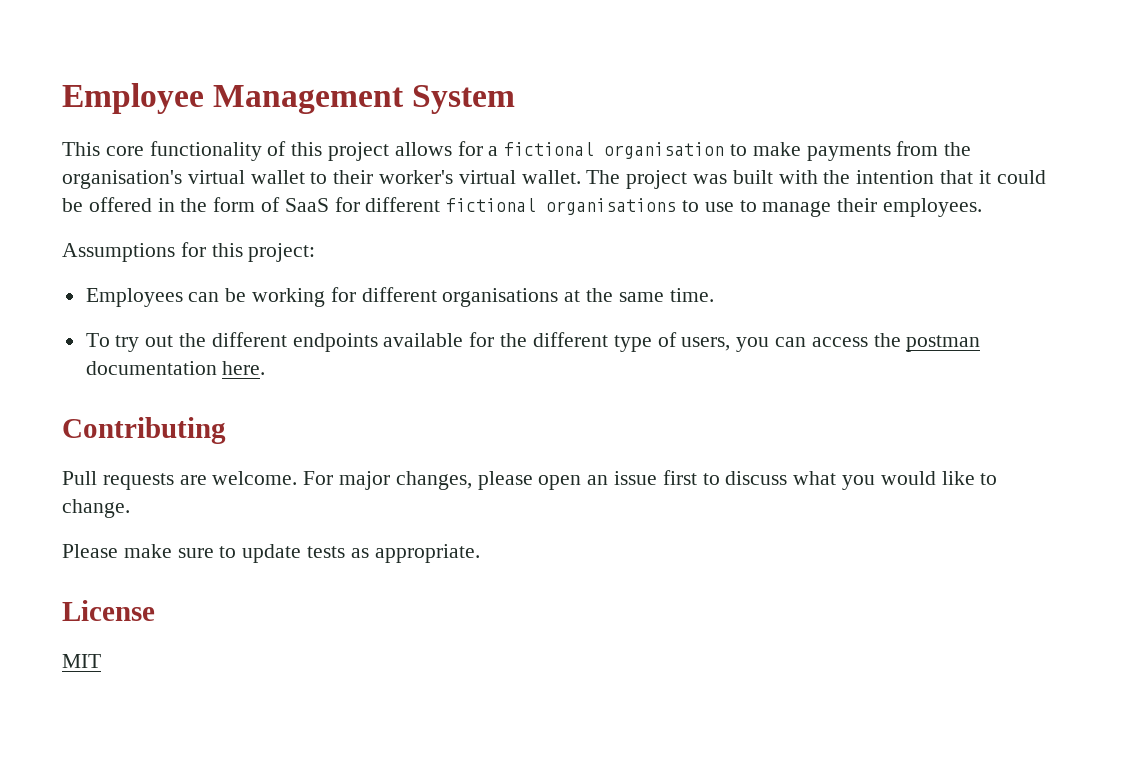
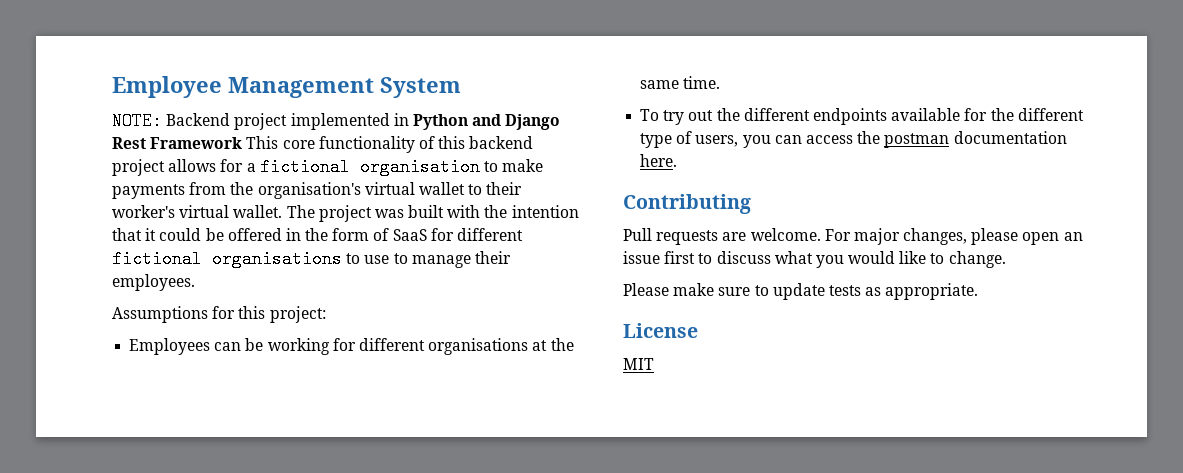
(516, 99) none -> [112,112,561,130] [112,137,243,149] NOTE: Backend project implemented in Python and Django Rest Framework
(323, 149) none -> [469,136,534,149] backend

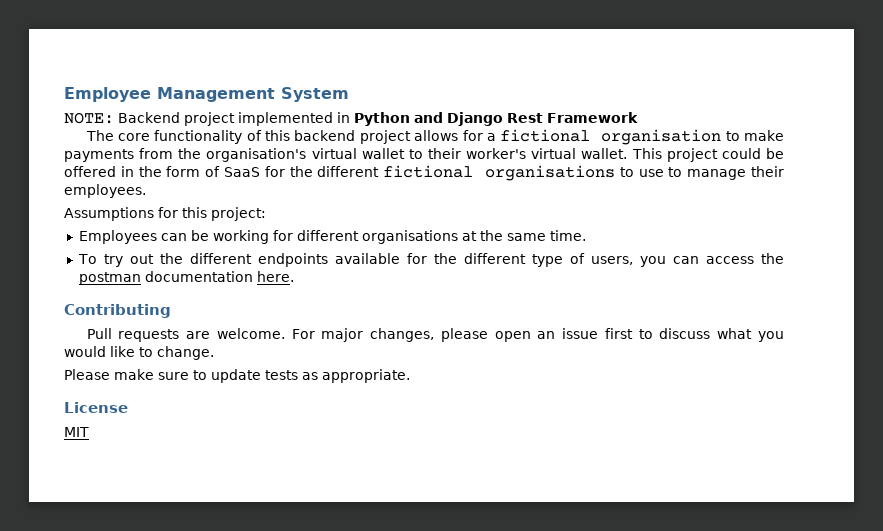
[246,136,279,149] This -> [85,130,114,141] // The
[286,205,579,222] [112,228,157,241] The project was built with the intention that it -> [631,148,718,162] This project
(454, 234) none -> [289,166,313,177] the

